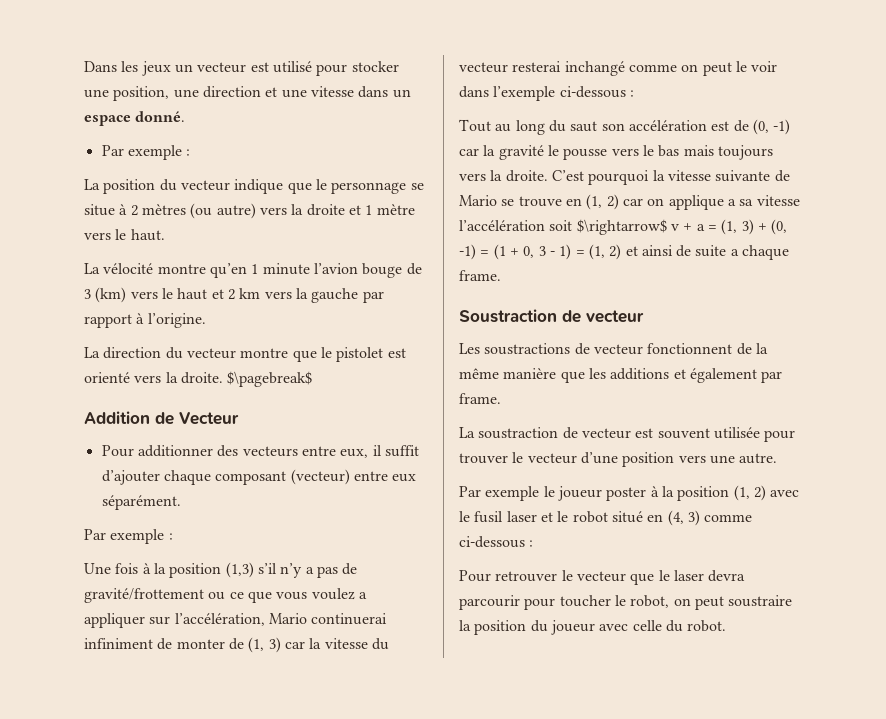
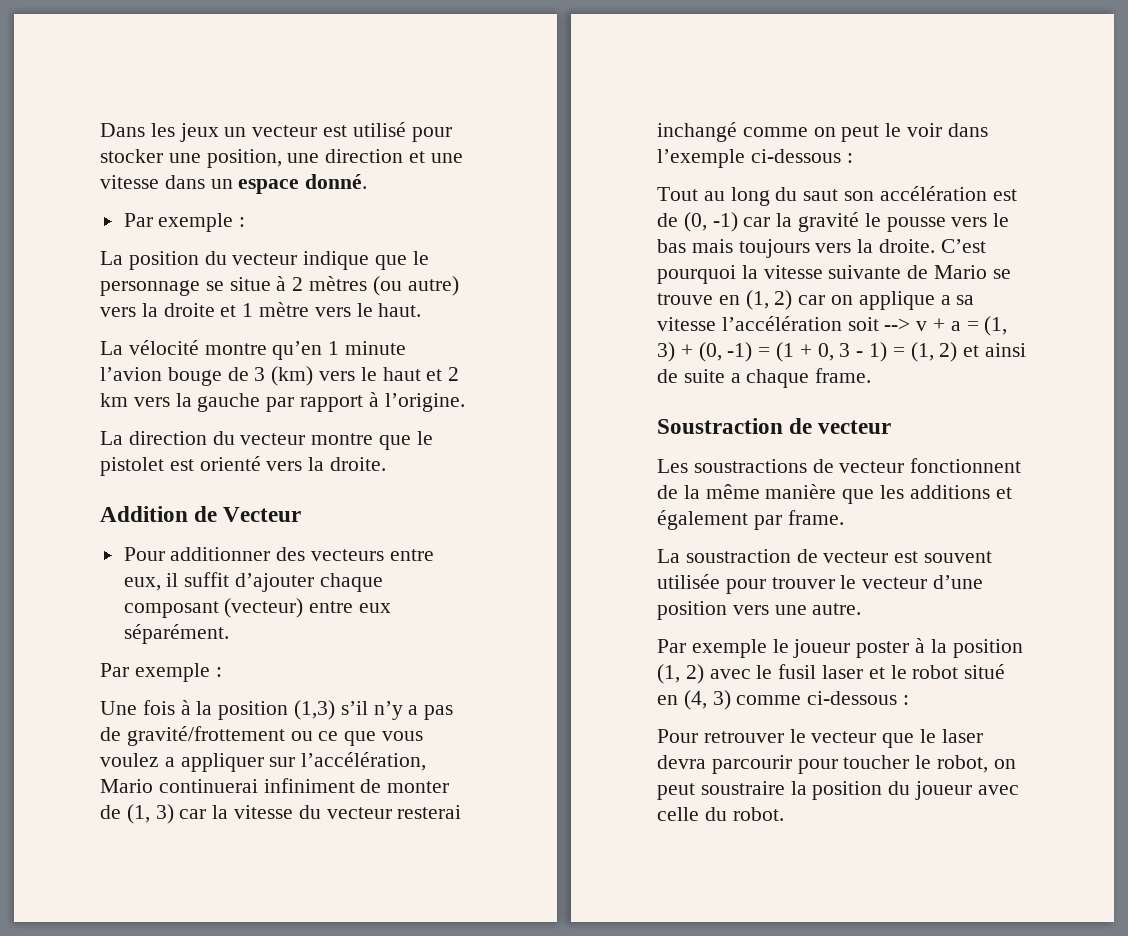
[227,371,313,387] $\pagebreak$ -> (387, 464) none
[576,219,667,235] $\rightarrow$ -> [884,318,911,331] -->

